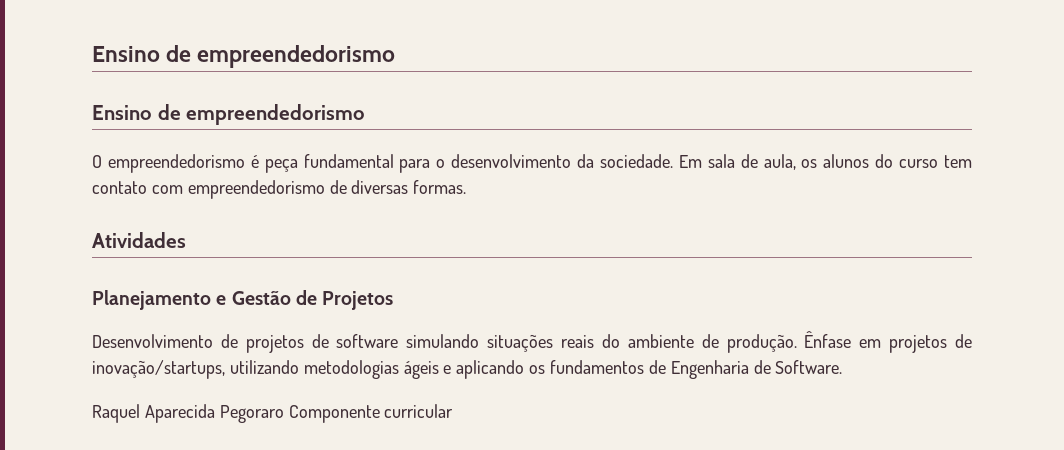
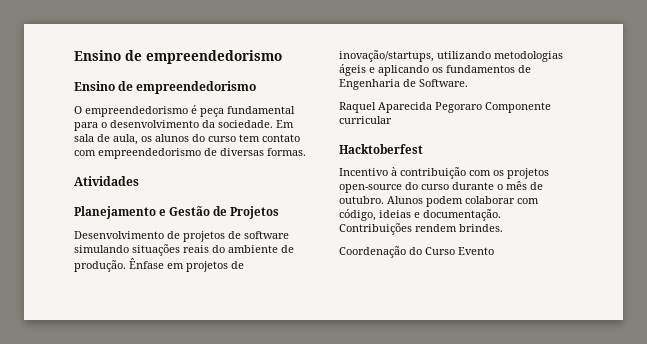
(454, 411) none -> [339,144,423,154] [339,167,549,179] [339,181,543,193] [339,196,539,207] [339,209,501,221] [339,223,503,235] [339,246,494,258] // Hacktoberfest // Incentivo à contribuição com os projetos open-source do curso durante o mês de outubro. Alunos podem colaborar com código, ideias e documentação. Contribuições rendem brindes. // Coordenação do Curso Evento

